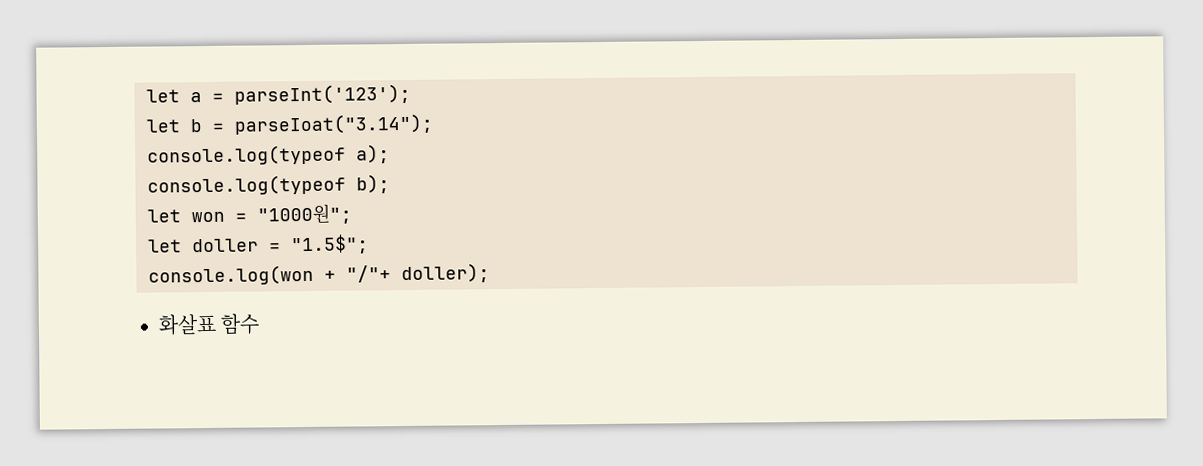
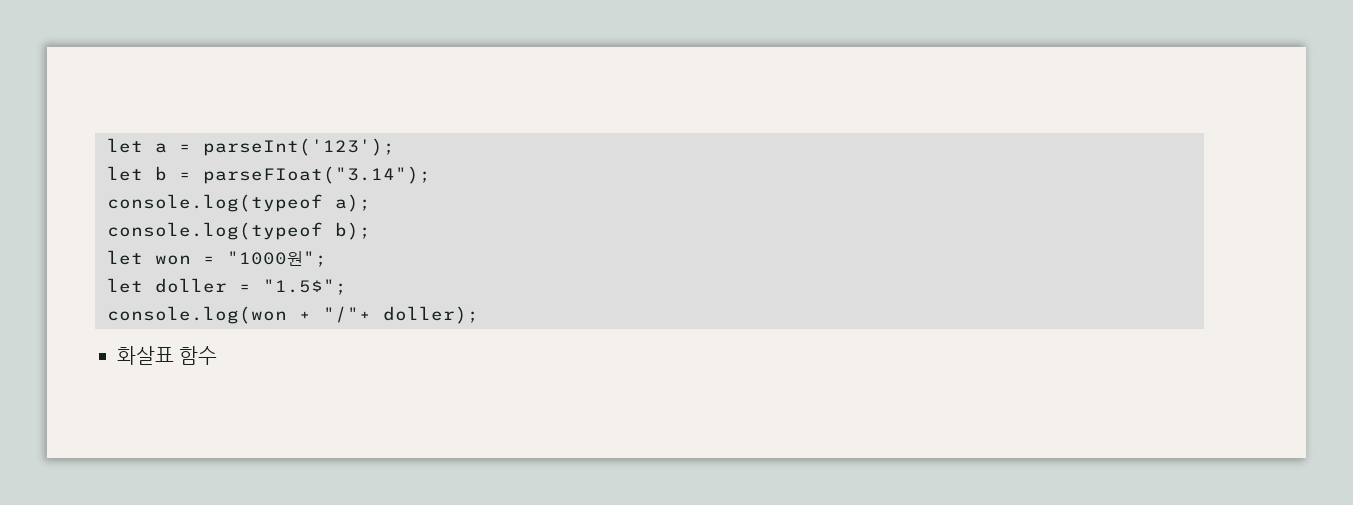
[234,113,433,135] parseIoat("3.14"); -> [203,166,431,184] parseFIoat("3.14");

